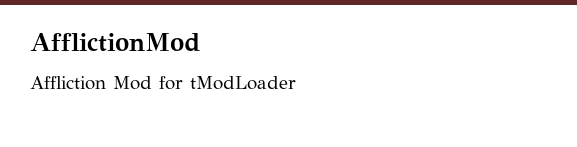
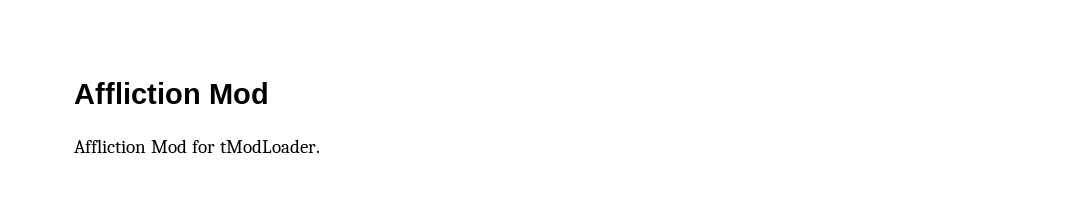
[30,33,200,52] AfflictionMod -> [74,82,269,104] Affliction Mod
[190,76,296,90] tModLoader -> [220,139,321,153] tModLoader.

